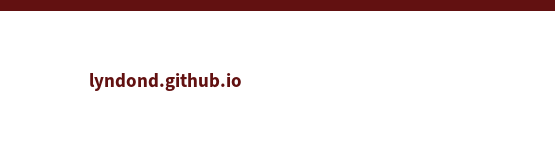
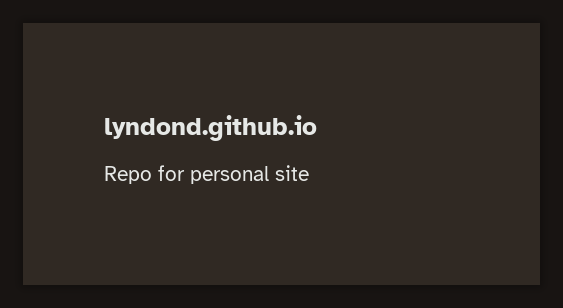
(242, 82) none -> [104,165,309,184] // Repo for personal site

